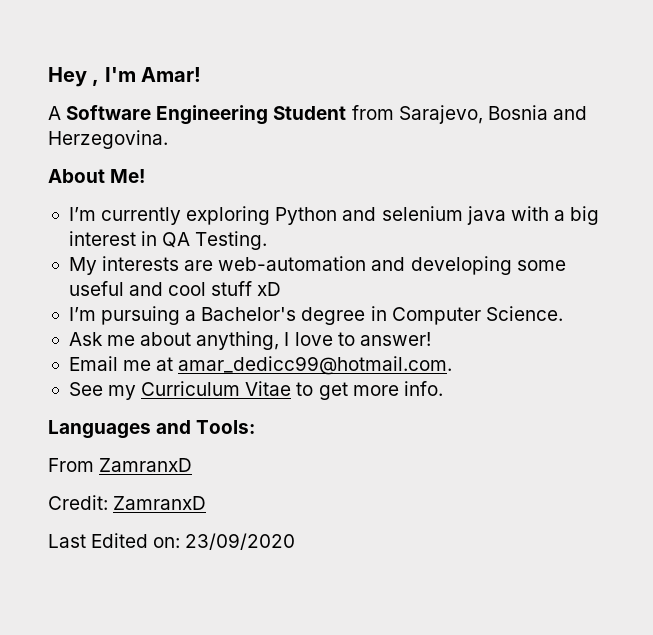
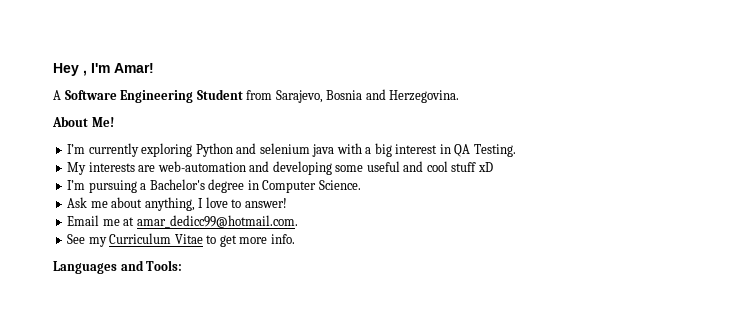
[48,458,193,472] [48,495,207,510] [48,533,296,550] // From ZamranxD // Credit: ZamranxD // Last Edited on: 23/09/2020 -> (183, 265) none

